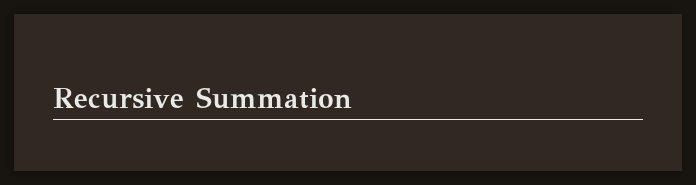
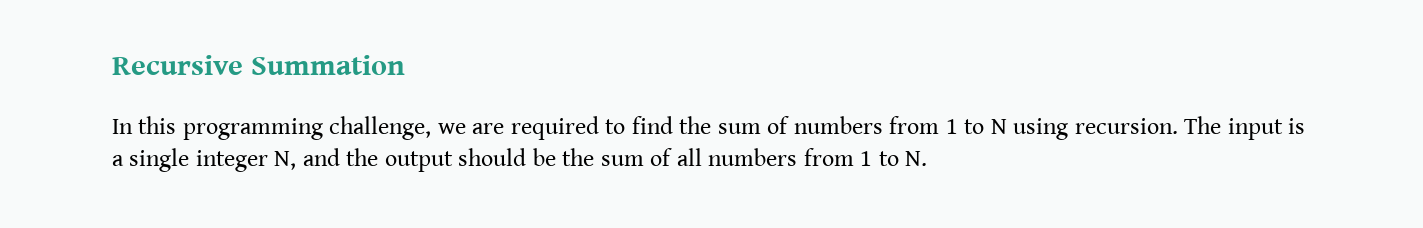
(352, 98) none -> [112,116,1306,140] [112,148,928,172] // In this programming challenge, we are required to find the sum of numbers from 1 to N using recursion. The input is a single integer N, and the output should be the sum of all numbers from 1 to N.

